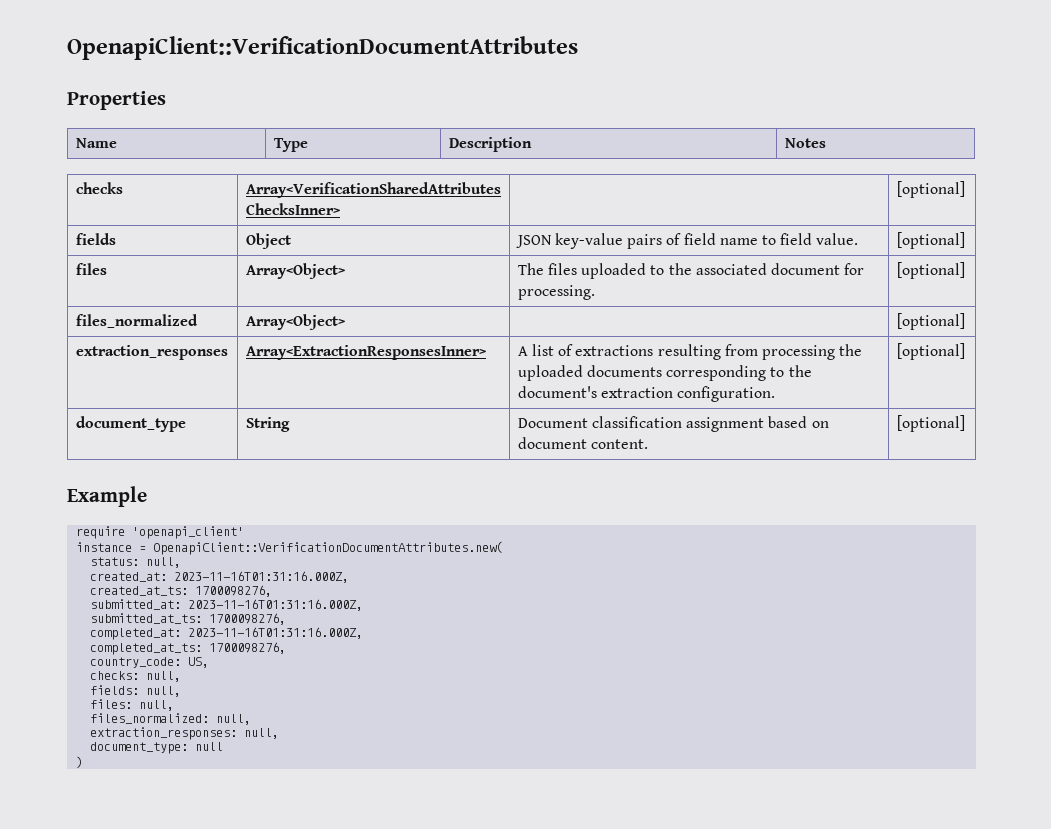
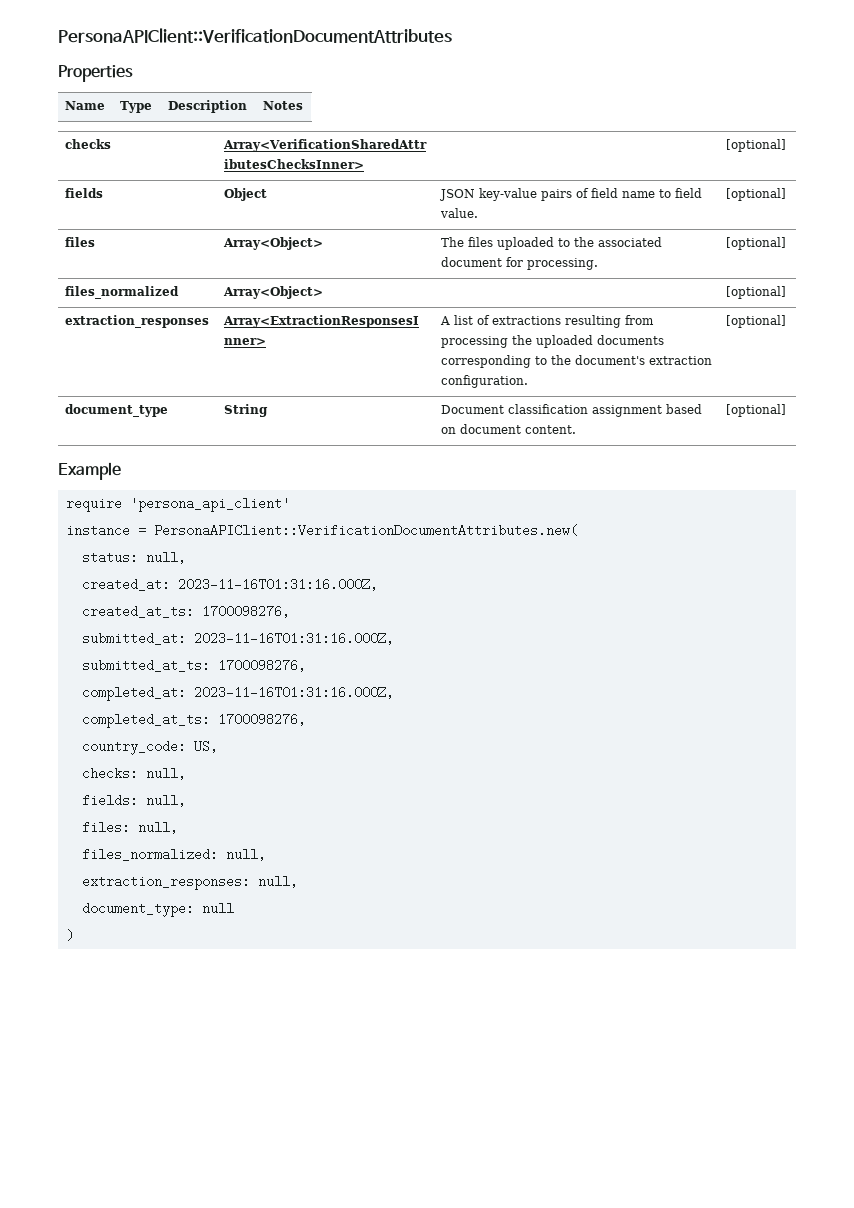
[67,36,578,60] OpenapiClient::VerificationDocumentAttributes -> [58,28,452,43] PersonaAPIClient::VerificationDocumentAttributes
[132,526,245,539] 'openapi_client' -> [129,497,290,512] 'persona_api_client'
[153,541,504,555] OpenapiClient::VerificationDocumentAttributes.new( -> [153,524,578,537] PersonaAPIClient::VerificationDocumentAttributes.new(

